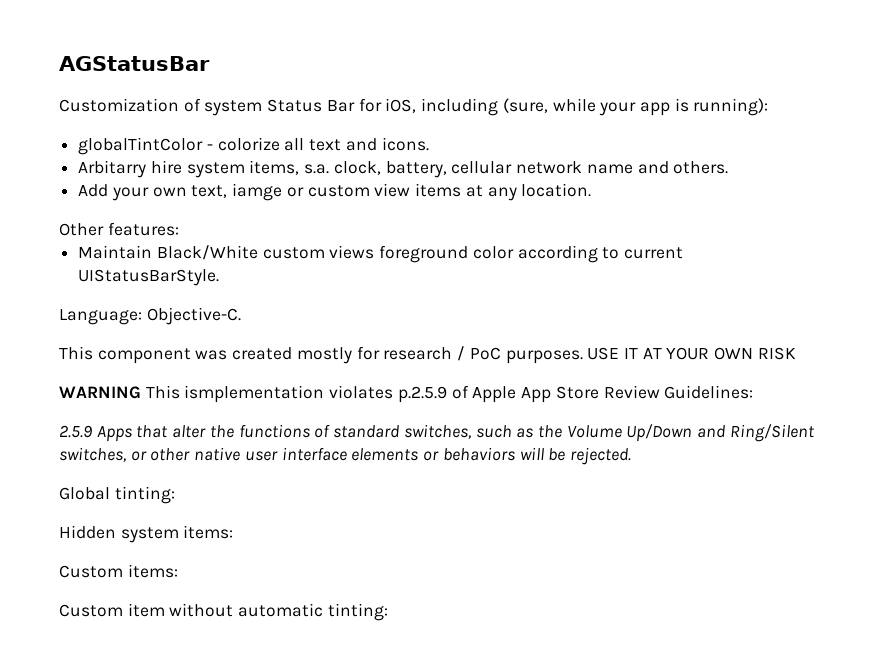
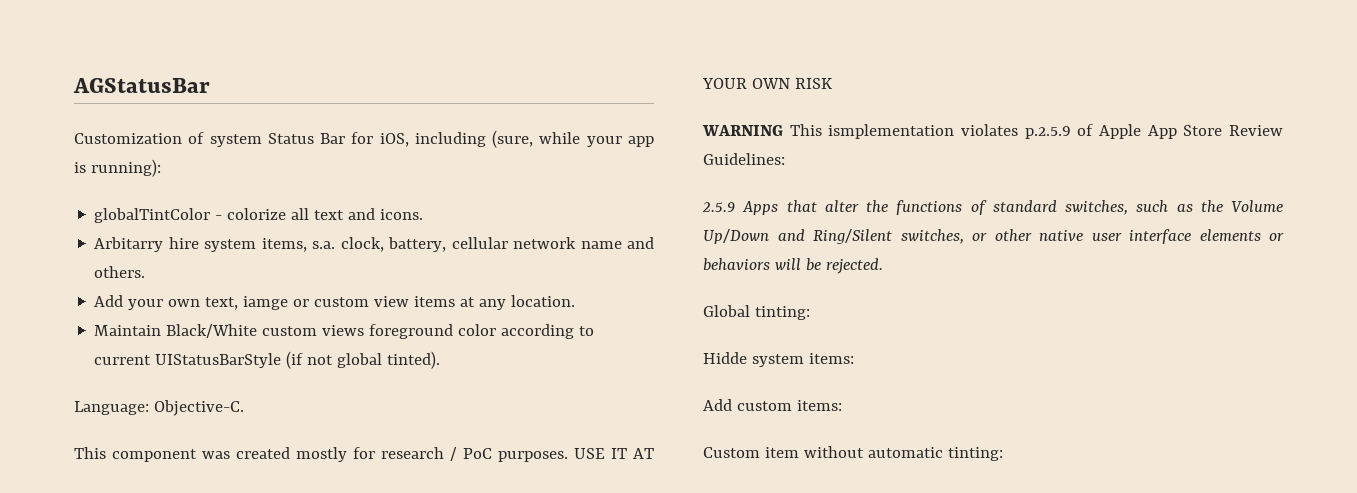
[59,222,179,236] // Other features: -> (576, 301) none
[78,269,220,286] UIStatusBarStyle. -> [155,351,441,369] UIStatusBarStyle (if not global tinted).
[59,525,116,539] Hidden -> [703,352,747,364] Hidde
[59,565,123,578] Custom -> [703,399,792,411] Add custom

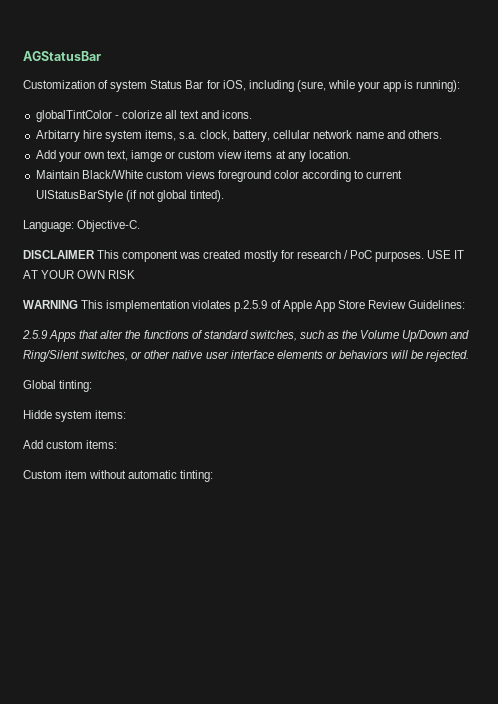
(244, 408) none -> [23,250,95,259] DISCLAIMER

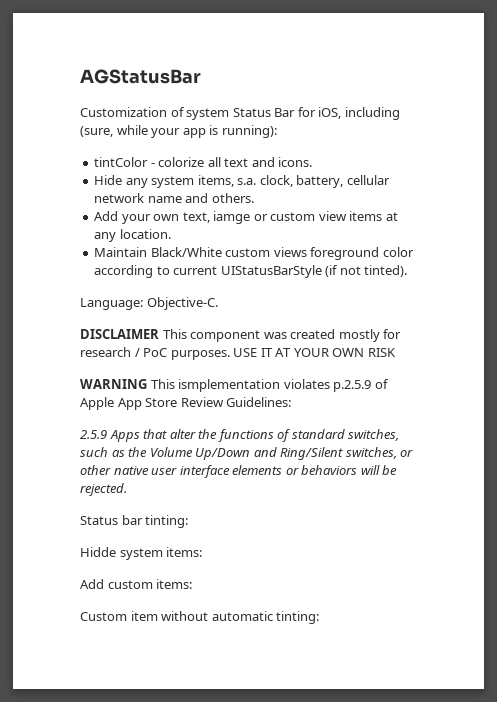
[35,110,112,122] globalTintColor -> [94,157,149,167] tintColor
[35,130,102,142] Arbitarry hire -> [94,175,148,188] Hide any
[156,190,187,202] global -> (361, 270) none
[23,380,56,389] Global -> [80,515,143,525] Status bar

